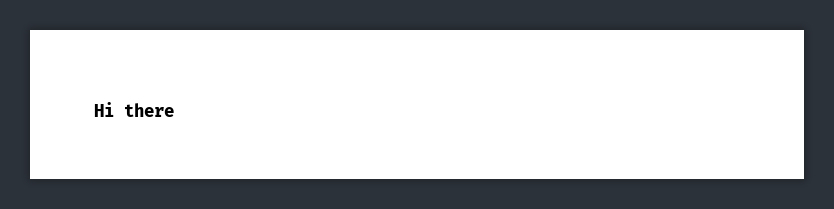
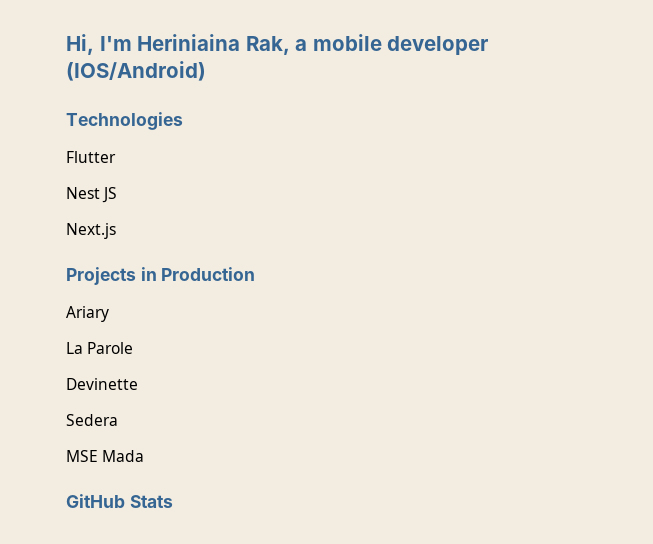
[94,102,174,117] Hi there -> [66,34,489,55] [66,61,206,81] [66,112,183,130] [66,151,116,163] [66,187,118,203] [66,223,116,239] [66,267,256,285] [66,306,109,322] [66,342,134,354] [66,378,138,390] [66,414,118,426] [66,450,145,462] [66,494,173,508] Hi, I'm Heriniaina Rak, a mobile developer (IOS/Android) // Technologies // Flutter // Nest JS // Next.js // Projects in Production // Ariary // La Parole // Devinette // Sedera // MSE Mada // GitHub Stats

